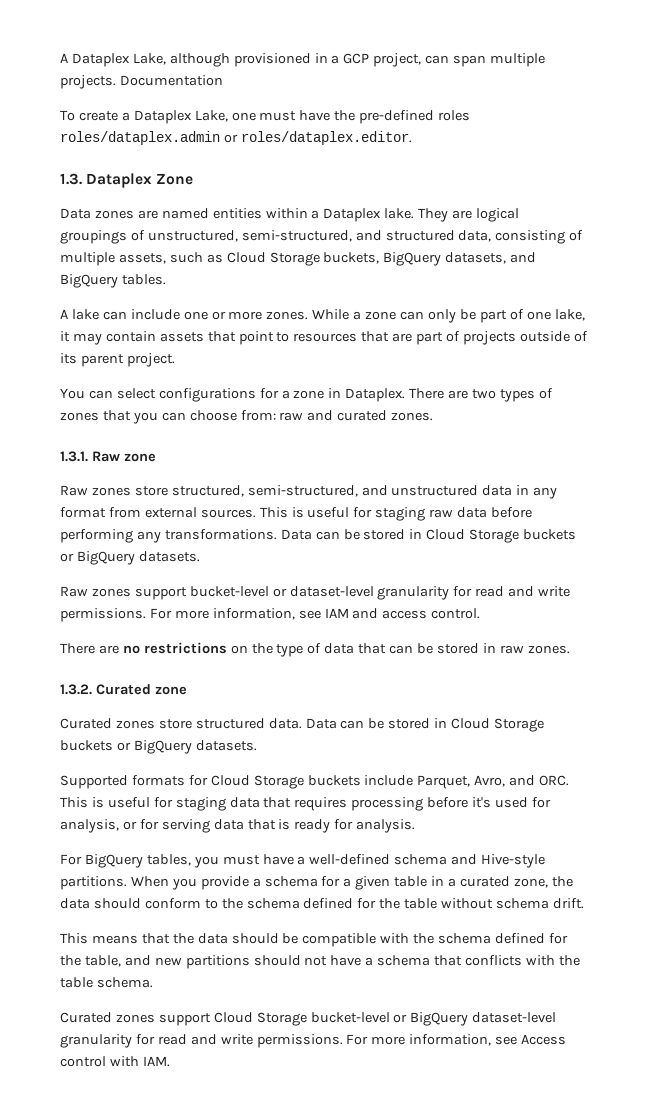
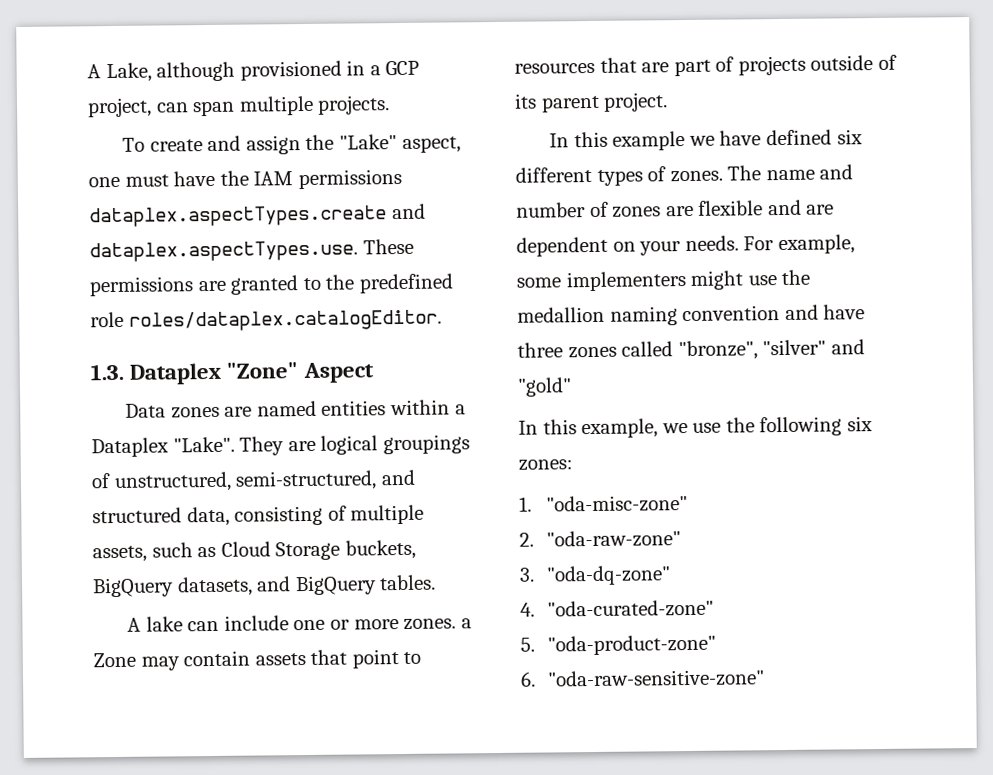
[60,53,130,67] A Dataplex -> [87,64,101,79] A
[119,75,223,86] Documentation -> (391, 105) none
[121,110,471,124] [60,131,412,145] a Dataplex Lake, one must have the pre-defined roles roles/dataplex.admin or roles/dataplex.editor. -> [207,134,461,155] [88,168,402,190] [89,203,426,228] [89,238,414,263] [89,273,454,297] [90,309,442,332] and assign the "Lake" aspect, one must have the IAM permissions dataplex.aspectTypes.create and dataplex.aspectTypes.use. These permissions are granted to the predefined role roles/dataplex.catalogEditor.
[156,173,194,185] Zone -> [226,362,374,384] "Zone" Aspect
[384,208,415,219] lake. -> [172,436,235,453] "Lake".
[312,309,585,323] [60,331,70,342] While a zone can only be part of one lake, it -> [460,618,472,629] [93,652,136,668] a Zone
[60,388,553,402] [60,410,434,424] [60,451,156,462] [60,485,558,499] [60,507,533,521] [60,529,577,543] [60,551,200,565] [60,586,571,600] [60,608,481,622] [60,642,570,657] [60,684,187,695] [60,718,545,732] [60,740,257,754] [60,775,570,789] [60,797,551,811] [60,819,416,833] [60,854,546,868] [60,876,573,890] [60,898,584,909] [60,933,568,947] [60,955,580,969] [60,977,153,988] [60,1012,557,1026] [60,1034,567,1048] [60,1056,170,1067] You can select configurations for a zone in Dataplex. There are two types of zones that you can choose from: raw and curated zones. // 1.3.1. Raw zone // Raw zones store structured, semi-structured, and unstructured data in any format from external sources. This is useful for staging raw data before performing any transformations. Data can be stored in Cloud Storage buckets or BigQuery datasets. // Raw zones support bucket-level or dataset-level granularity for read and write permissions. For more information, see IAM and access control. // There are no restrictions on the type of data that can be stored in raw zones. // 1.3.2. Curated zone // Curated zones store structured data. Data can be stored in Cloud Storage buckets or BigQuery datasets. // Supported formats for Cloud Storage buckets include Parquet, Avro, and ORC. This is useful for staging data that requires processing before it's used for analysis, or for serving data that is ready for analysis. // For BigQuery tables, you must have a well-defined schema and Hive-style partitions. When you provide a schema for a given table in a curated zone, the data should conform to the schema defined for the table without schema drift. // This means that the data should be compatible with the schema defined for the table, and new partitions should not have a schema that conflicts with the table schema. // Curated zones support Cloud Storage bucket-level or BigQuery dataset-level granularity for read and write permissions. For more information, see Access control with IAM. -> [549,129,863,151] [515,164,854,186] [516,199,835,218] [516,234,855,257] [516,269,811,292] [517,304,866,326] [517,339,865,361] [517,377,572,397] [518,416,873,439] [518,459,573,471] [519,494,689,513] [519,530,682,548] [519,565,672,586] [520,599,715,618] [520,634,717,656] [520,669,766,688] In this example we have defined six different types of zones. The name and number of zones are flexible and are dependent on your needs. For example, some implementers might use the medallion naming convention and have three zones called "bronze", "silver" and "gold" // In this example, we use the following six zones: // 1. "oda-misc-zone" // 2. "oda-raw-zone" // 3. "oda-dq-zone" // 4. "oda-curated-zone" // 5. "oda-product-zone" // 6. "oda-raw-sensitive-zone"

